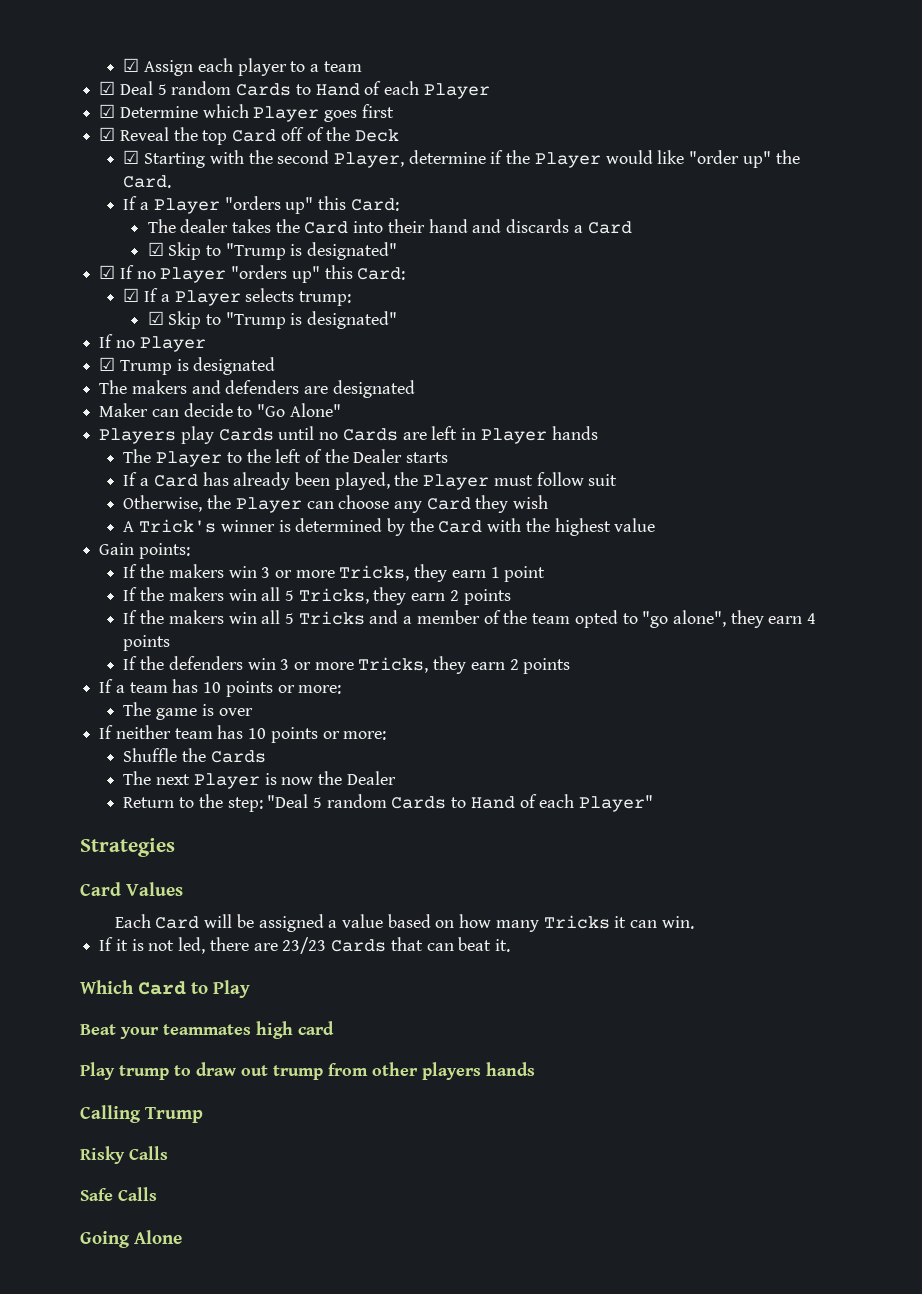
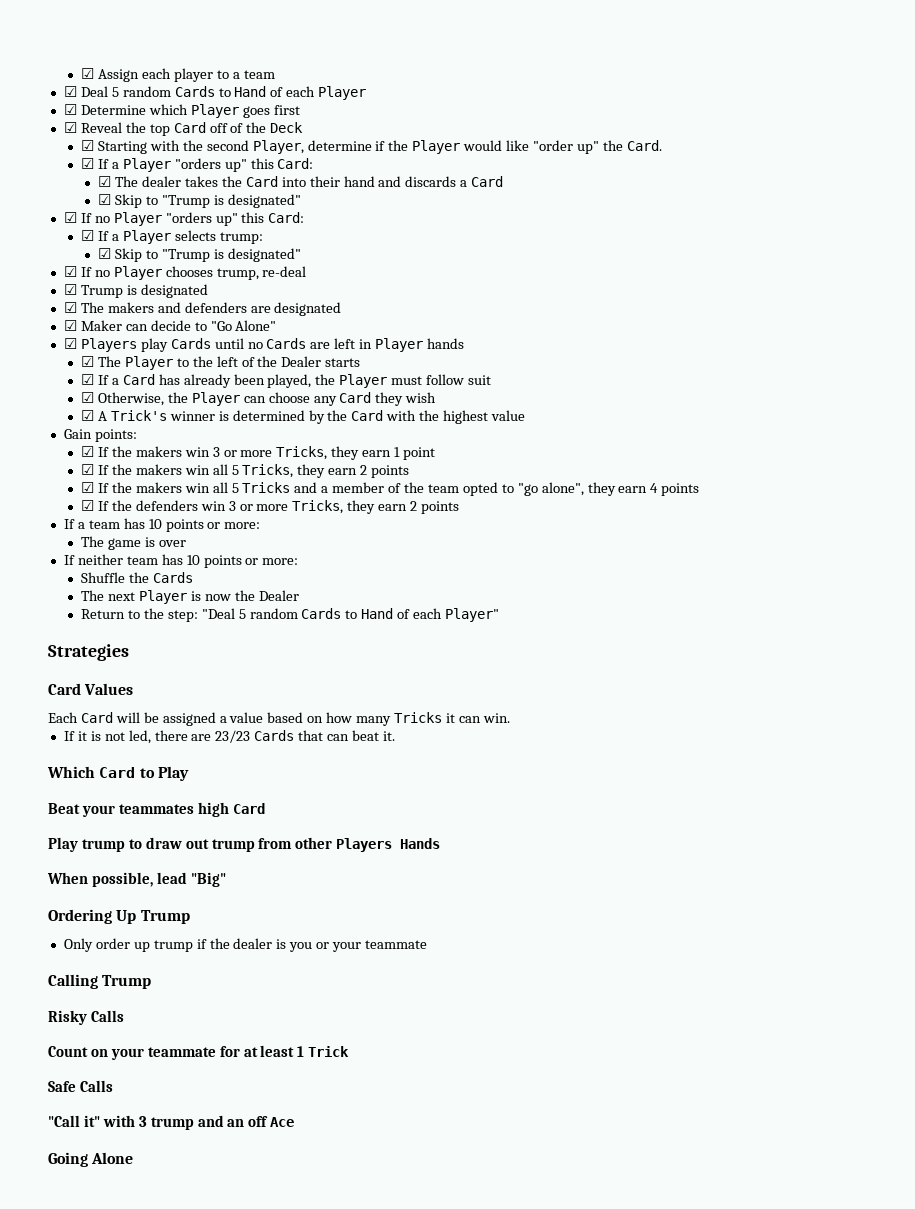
(172, 181) none -> [81,158,95,169] ☑
(399, 204) none -> [98,176,112,187] ☑
[99,334,206,352] If no Player -> [63,266,307,280] ☑ If no Player chooses trump, re-deal
(276, 366) none -> [63,302,77,313] ☑
(415, 389) none -> [63,320,77,331] ☑
(341, 410) none -> [63,338,77,349] ☑
(598, 433) none -> [81,356,95,367] ☑
(449, 457) none -> [81,374,95,385] ☑
(618, 480) none -> [81,392,95,403] ☑
(549, 502) none -> [81,410,95,421] ☑
(190, 551) none -> [81,446,95,457] ☑
(546, 574) none -> [81,464,95,475] ☑
(511, 597) none -> [81,482,95,493] ☑
(171, 643) none -> [81,500,95,511] ☑
[298,1021,334,1035] card -> [232,803,265,814] Card
[422,1062,535,1080] [80,1105,204,1123] [80,1146,168,1164] [80,1187,157,1201] players hands // Calling Trump // Risky Calls // Safe Calls -> [336,838,441,852] [47,872,226,887] [48,909,190,924] [63,938,428,952] [48,974,152,989] [48,1010,124,1025] [48,1045,350,1060] [48,1080,113,1092] [48,1115,295,1130] Players Hands // When possible, lead "Big" // Ordering Up Trump // Only order up trump if the dealer is you or your teammate // Calling Trump // Risky Calls // Count on your teammate for at least 1 Trick // Safe Calls // "Call it" with 3 trump and an off Ace

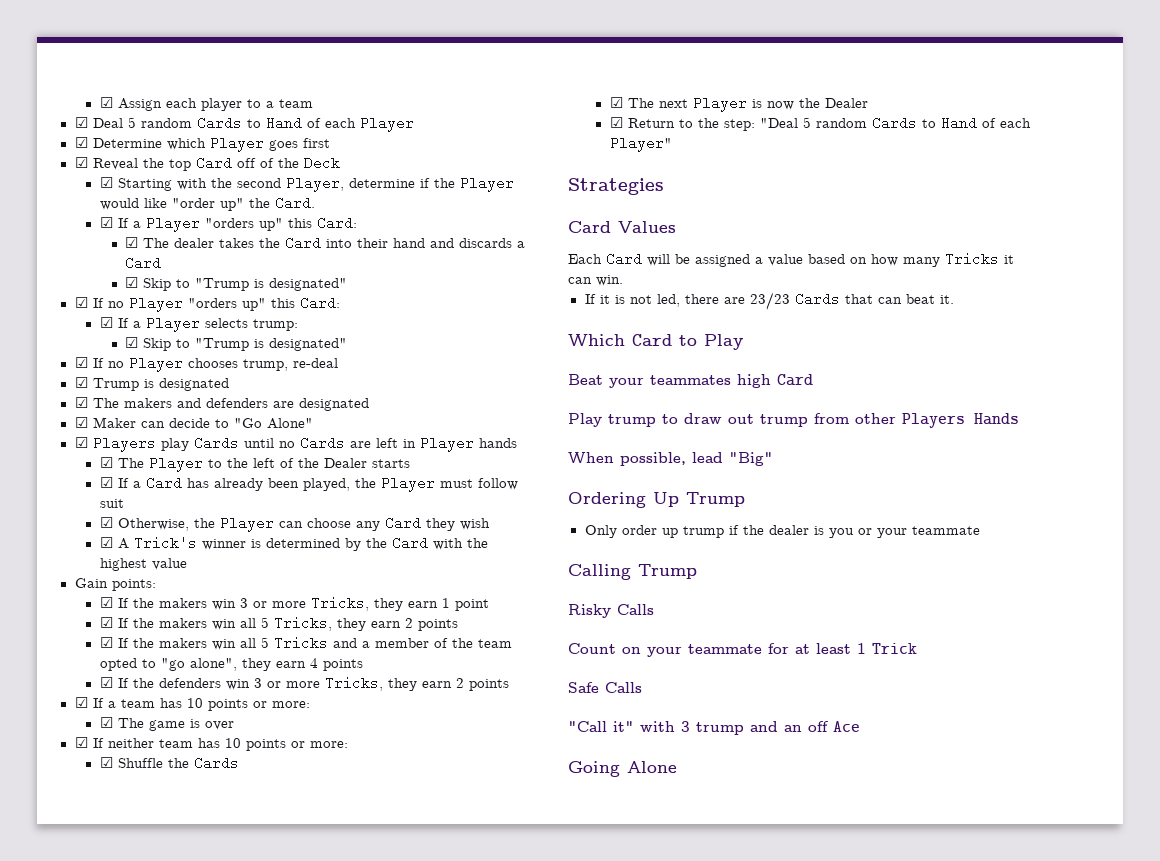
(460, 507) none -> [74,697,88,708] ☑
(261, 525) none -> [99,717,113,728] ☑
(186, 543) none -> [74,737,88,748] ☑
(299, 561) none -> [99,757,113,768] ☑
(193, 577) none -> [609,97,623,108] ☑
(299, 595) none -> [609,117,623,128] ☑

